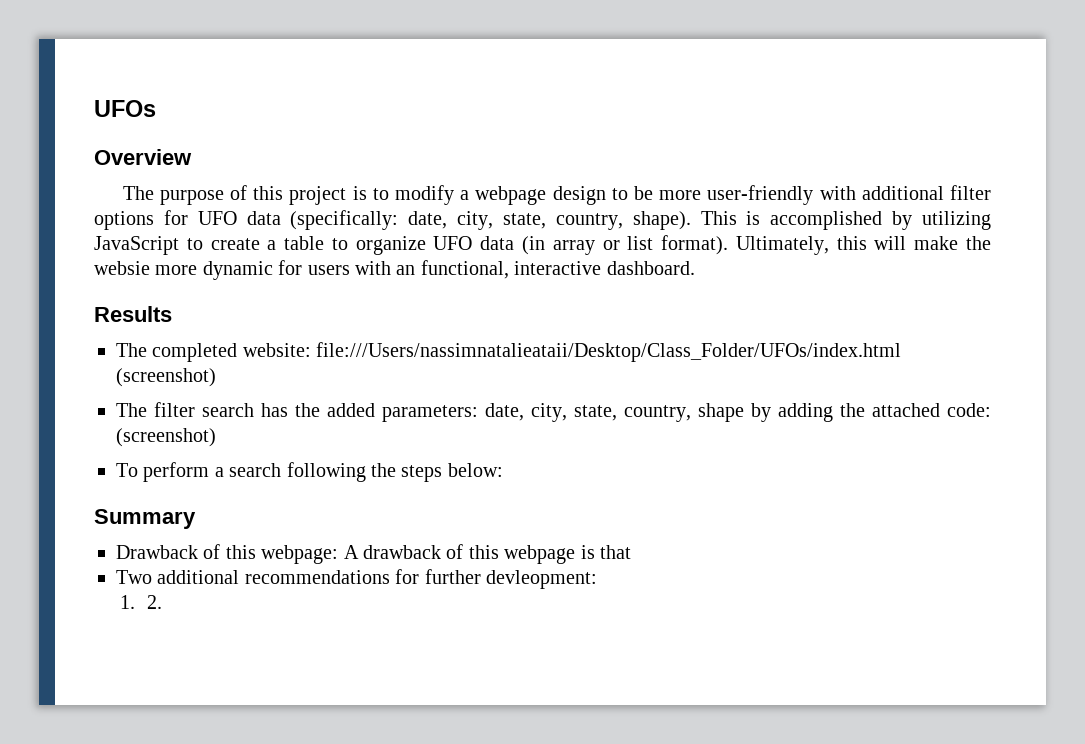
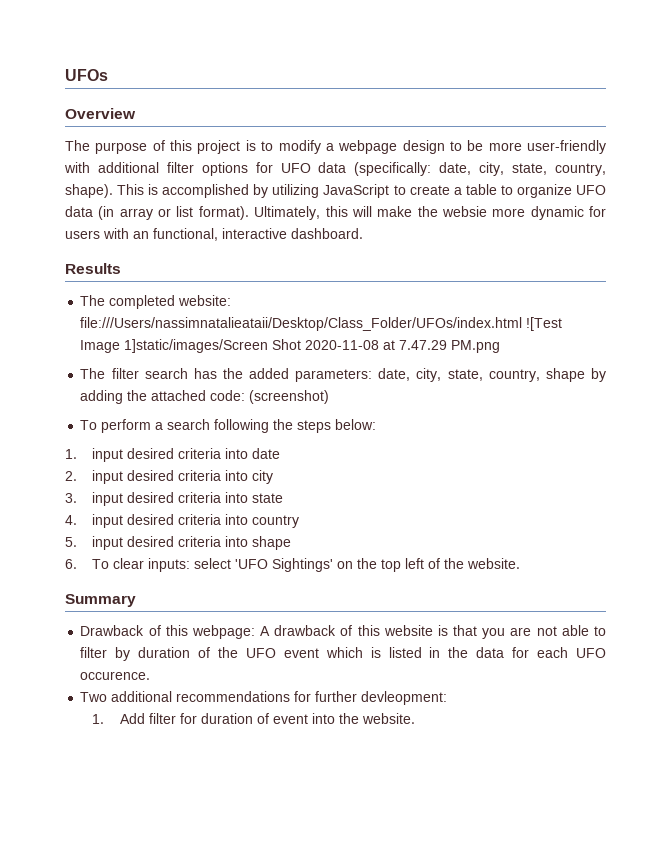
[116,368,216,387] (screenshot) -> [526,317,563,331] [80,339,501,353] ![Test Image 1]static/images/Screen Shot 2020-11-08 at 7.47.29 PM.png
(503, 470) none -> [65,448,281,462] [65,470,274,484] [65,492,284,506] [65,514,300,528] [65,536,292,550] [65,558,521,572] // 1. input desired criteria into date // 2. input desired criteria into city // 3. input desired criteria into state // 4. input desired criteria into country // 5. input desired criteria into shape // 6. To clear inputs: select 'UFO Sightings' on the top left of the website.
[504,545,576,564] webpage -> [383,625,433,636] website
(631, 552) none -> [482,625,607,639] [80,647,607,661] [80,671,151,680] you are not able to filter by duration of the UFO event which is listed in the data for each UFO occurence.
[146,595,162,609] 2. -> [119,713,415,724] Add filter for duration of event into the website.

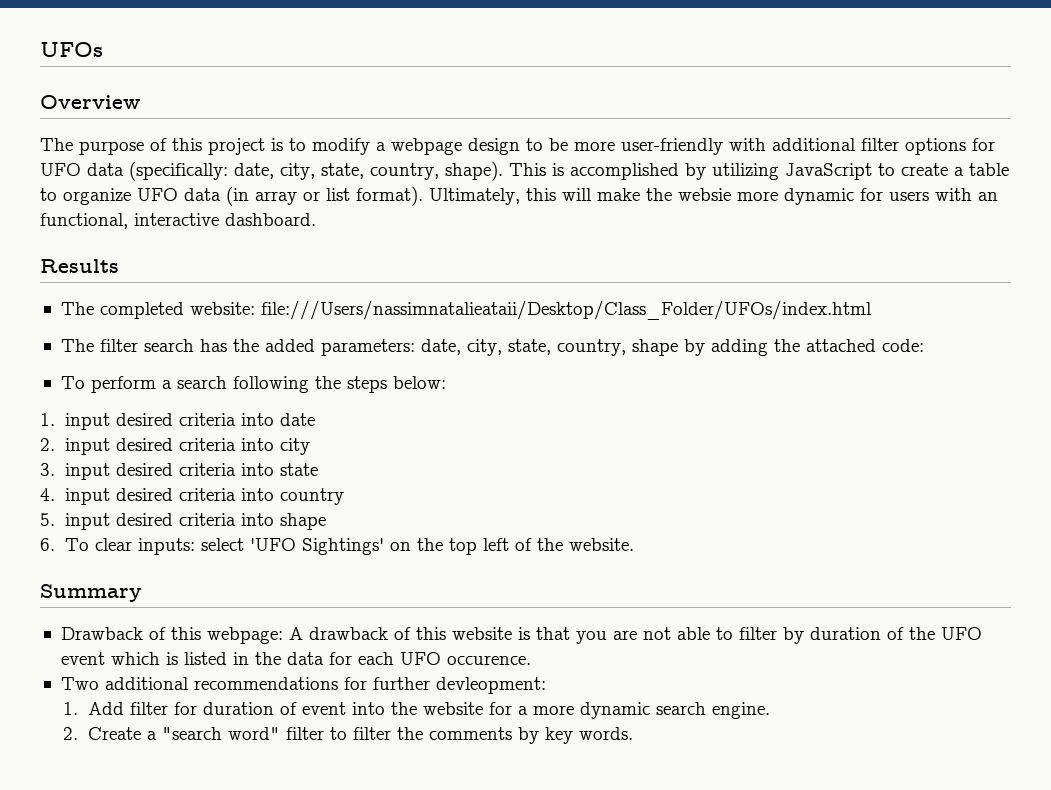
[526,317,563,331] [80,339,501,353] ![Test Image 1]static/images/Screen Shot 2020-11-08 at 7.47.29 PM.png -> (872, 310) none
[249,390,330,404] (screenshot) -> (924, 345) none
[361,713,415,724] website. -> [422,702,770,719] [63,727,633,744] website for a more dynamic search engine. // 2. Create a "search word" filter to filter the comments by key words.

